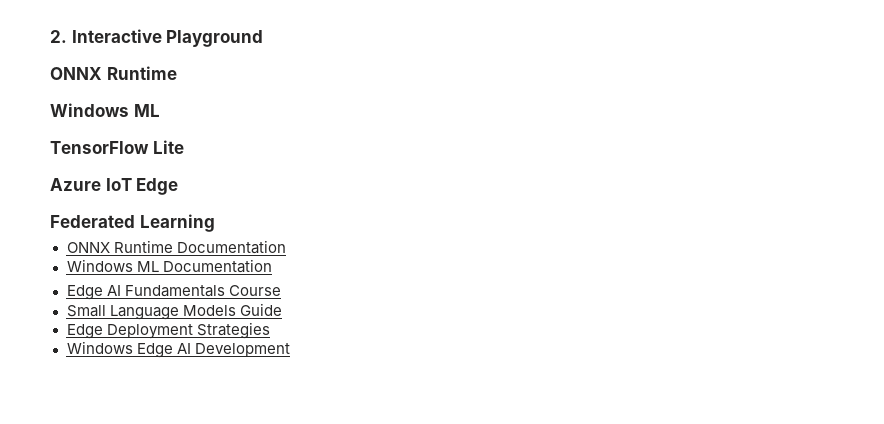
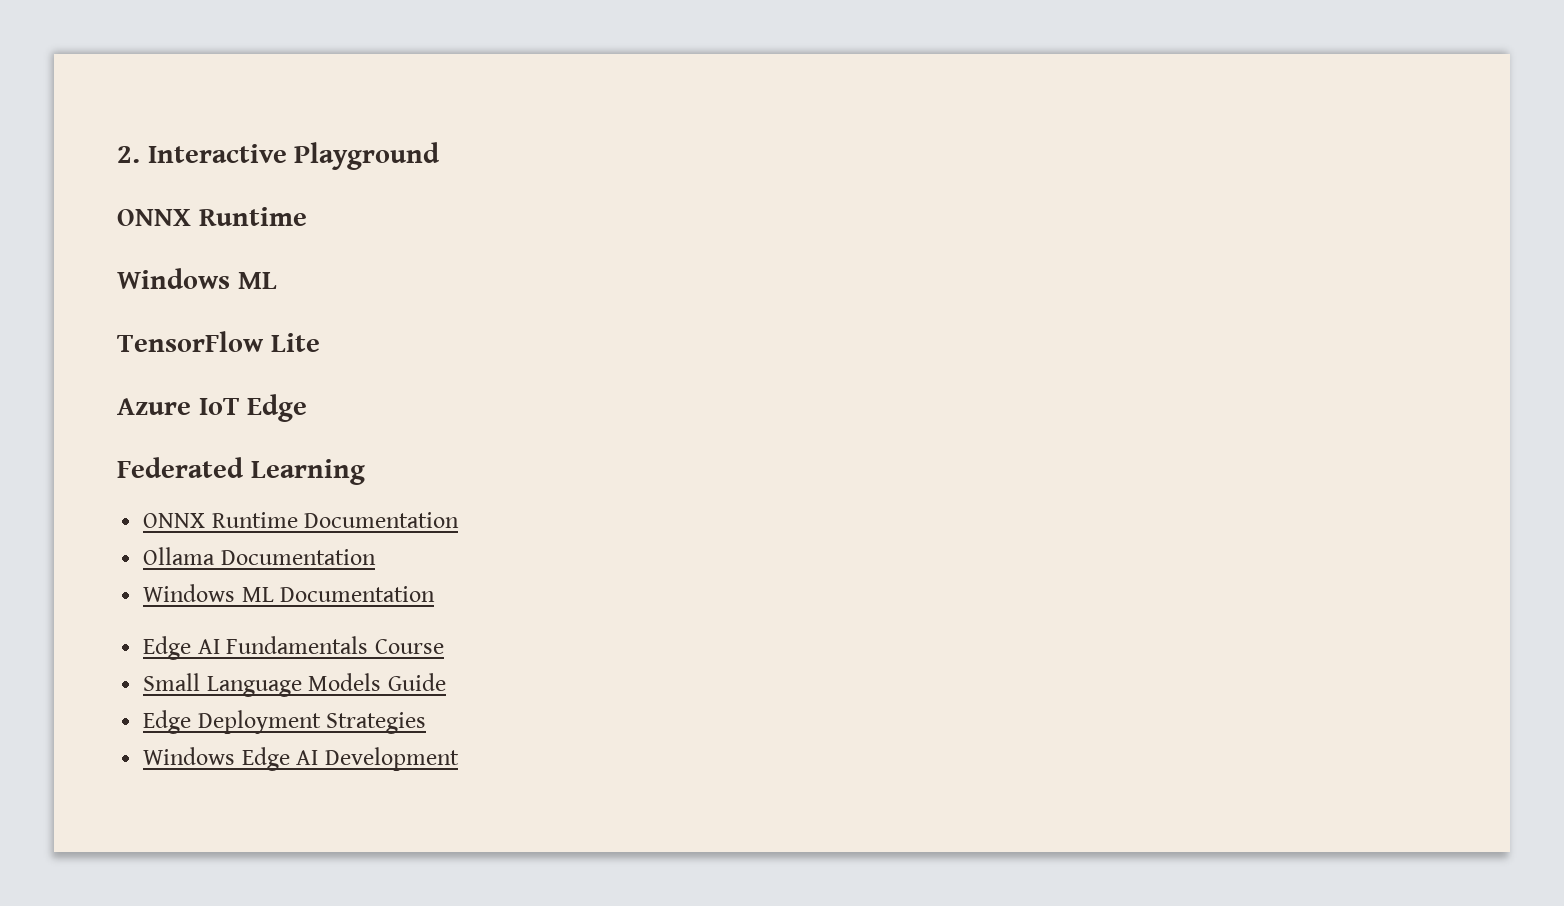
(286, 247) none -> [143,547,376,565] // Ollama Documentation

